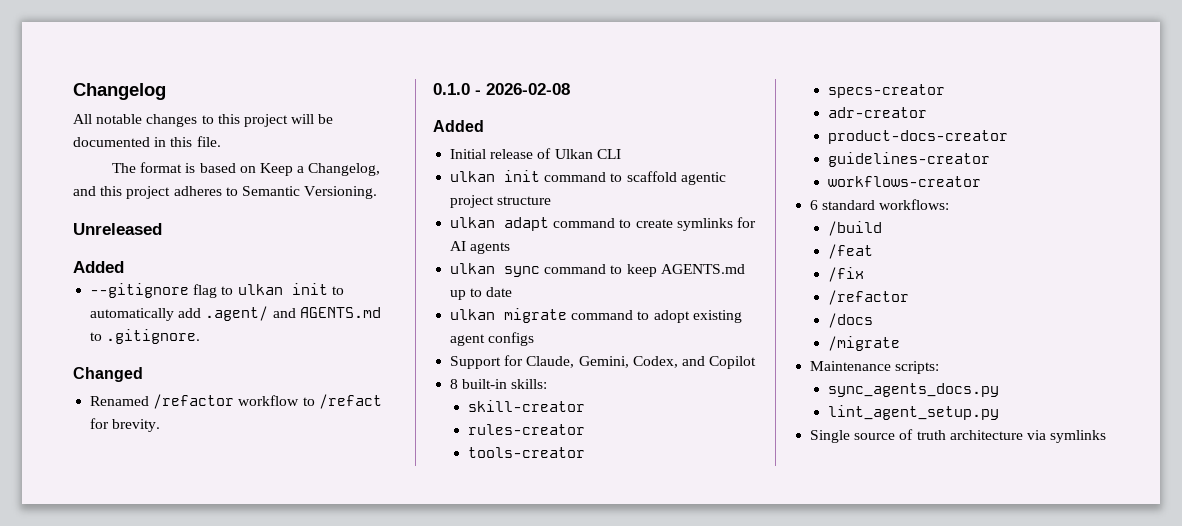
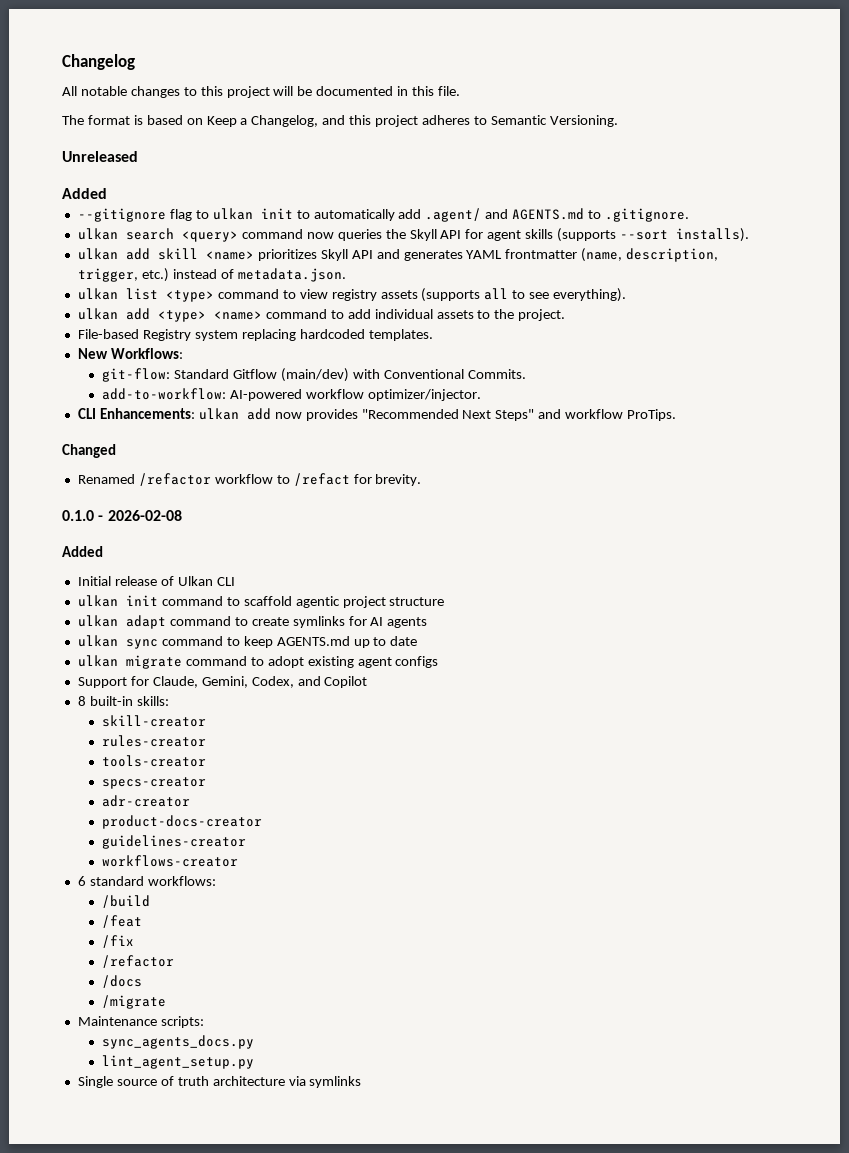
(201, 336) none -> [77,228,750,242] [77,248,719,262] [77,268,346,282] [77,288,627,302] [77,308,566,322] [77,329,433,341] [77,348,183,359] [102,368,526,382] [102,388,482,401] [77,408,677,421] // ulkan search <query> command now queries the Skyll API for agent skills (supports --sort installs). // ulkan add skill <name> prioritizes Skyll API and generates YAML frontmatter (name, description, trigger, etc.) instead of metadata.json. // ulkan list <type> command to view registry assets (supports all to see everything). // ulkan add <type> <name> command to add individual assets to the project. // File-based Registry system replacing hardcoded templates. // New Workflows: // git-flow: Standard Gitflow (main/dev) with Conventional Commits. // add-to-workflow: AI-powered workflow optimizer/injector. // CLI Enhancements: ulkan add now provides "Recommended Next Steps" and workflow ProTips.

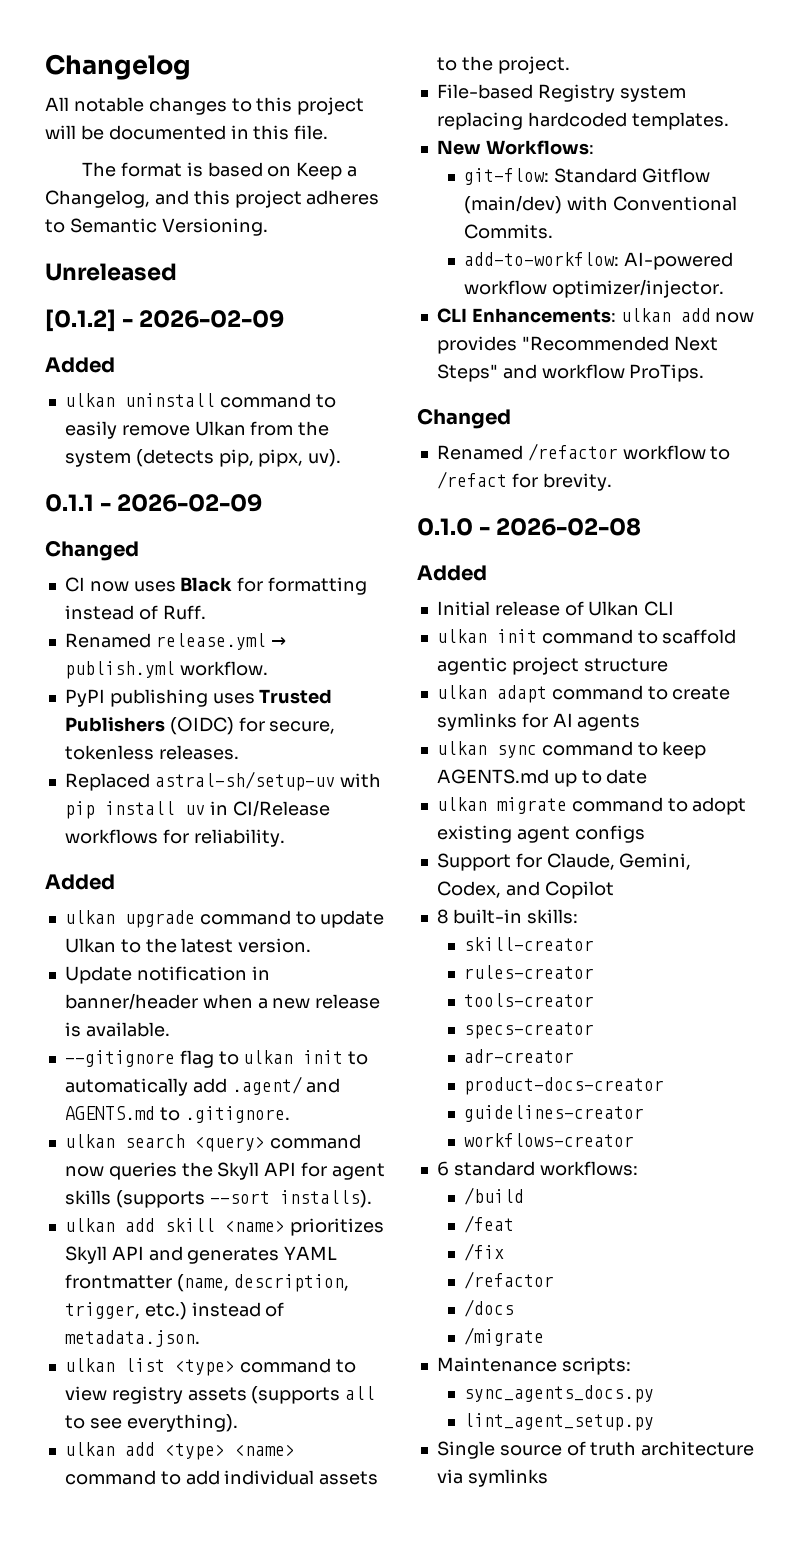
[62,188,107,199] Added -> [45,309,285,332] [45,357,115,373] [64,393,336,408] [64,421,330,439] [64,449,342,467] [45,494,263,512] [45,540,139,561] [64,577,368,595] [64,605,206,620] [64,633,286,650] [64,661,268,679] [64,689,333,707] [64,717,336,735] [64,745,239,760] [64,771,381,791] [64,800,330,819] [64,829,285,847] [45,874,115,890] [64,910,385,928] [64,938,312,953] [64,966,270,984] [64,993,381,1010] [64,1022,170,1037] [0.1.2] - 2026-02-09 // Added // ulkan uninstall command to easily remove Ulkan from the system (detects pip, pipx, uv). // 0.1.1 - 2026-02-09 // Changed // CI now uses Black for formatting instead of Ruff. // Renamed release.yml → publish.yml workflow. // PyPI publishing uses Trusted Publishers (OIDC) for secure, tokenless releases. // Replaced astral-sh/setup-uv with pip install uv in CI/Release workflows for reliability. // Added // ulkan upgrade command to update Ulkan to the latest version. // Update notification in banner/header when a new release is available.

